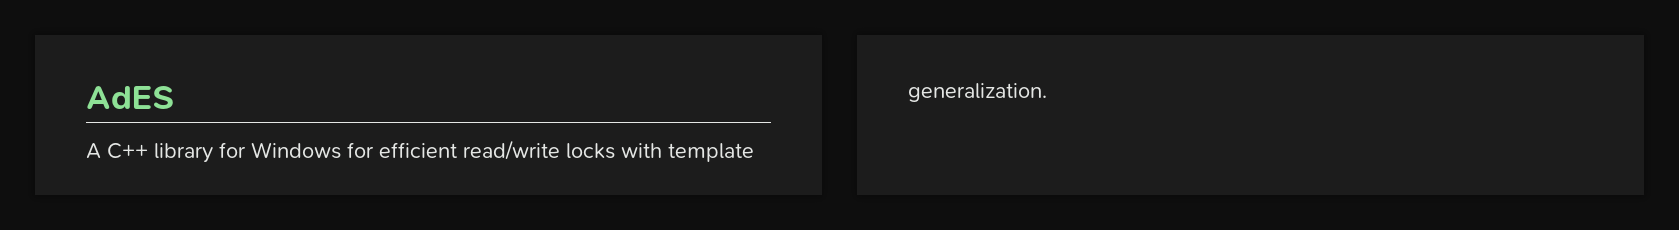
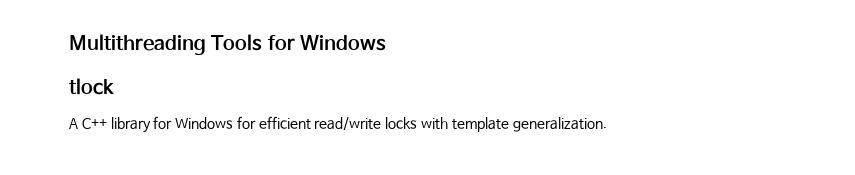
[86,86,174,109] AdES -> [69,34,386,55] [69,78,114,95] Multithreading Tools for Windows // tlock

